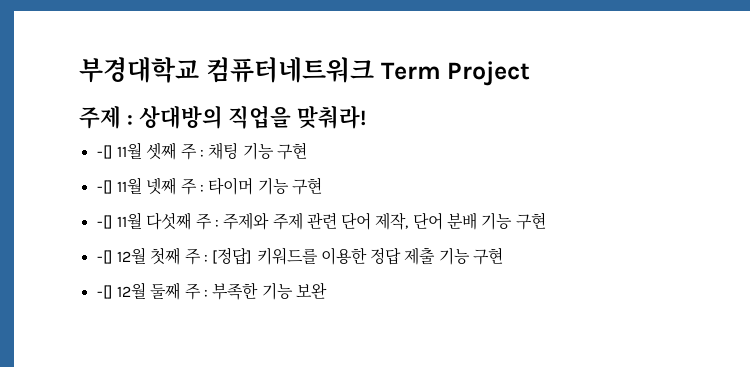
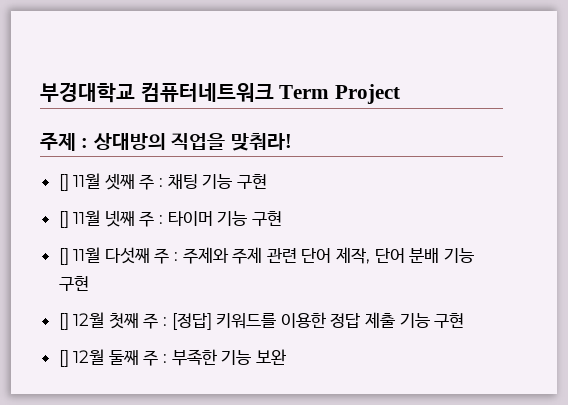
[96,145,113,159] -[] -> [58,174,69,191] []
[96,180,113,194] -[] -> [58,211,69,228] []
[96,215,113,229] -[] -> [58,248,69,265] []
[96,250,113,264] -[] -> [58,313,69,330] []
[96,285,113,299] -[] -> [58,350,69,367] []

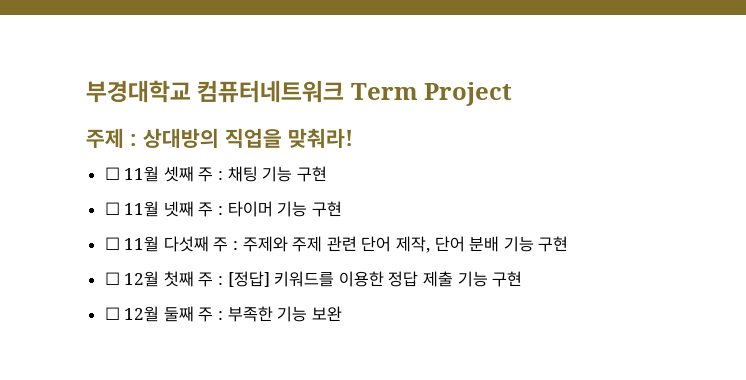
[58,174,69,191] [] -> [104,167,120,180] ☐
[58,211,69,228] [] -> [104,202,120,215] ☐
[58,248,69,265] [] -> [104,237,120,250] ☐
[58,313,69,330] [] -> [104,272,120,285] ☐
[58,350,69,367] [] -> [104,307,120,320] ☐

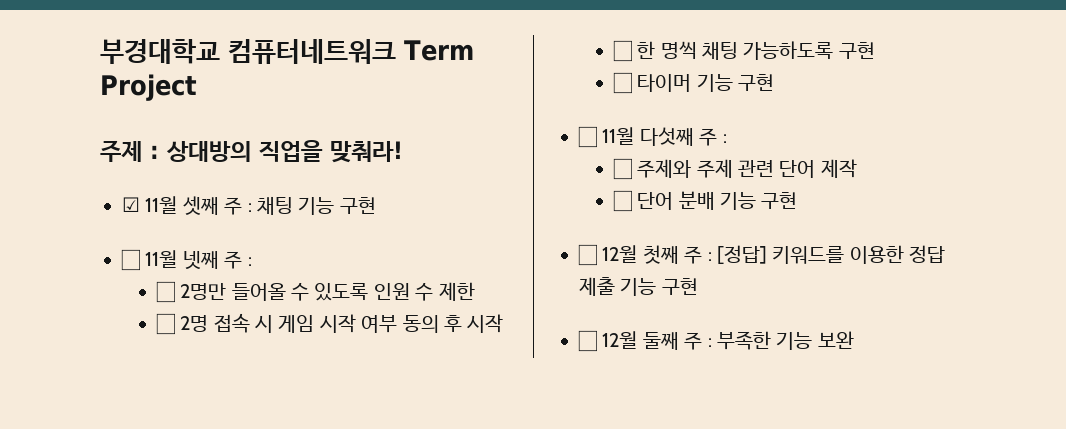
[104,167,120,180] ☐ -> [122,197,140,212] ☑
(224, 210) none -> [155,281,475,303] [155,313,504,335] [612,40,875,62] [612,72,632,94] // ☐ 2명만 들어올 수 있도록 인원 수 제한 // ☐ 2명 접속 시 게임 시작 여부 동의 후 시작 // ☐ 한 명씩 채팅 가능하도록 구현 // ☐
(239, 245) none -> [612,158,632,180] // ☐
[396,236,431,253] 제작, -> [820,159,857,178] [612,190,632,212] 제작 // ☐

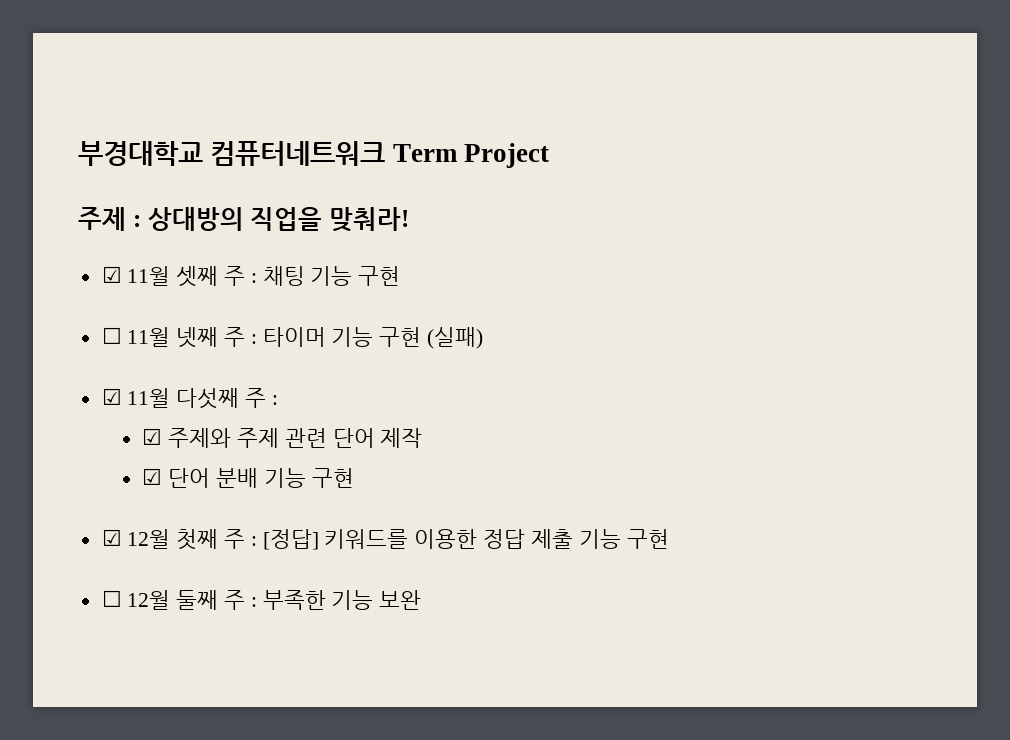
[155,281,475,303] [155,313,504,335] [612,40,875,62] [612,72,632,94] // ☐ 2명만 들어올 수 있도록 인원 수 제한 // ☐ 2명 접속 시 게임 시작 여부 동의 후 시작 // ☐ 한 명씩 채팅 가능하도록 구현 // ☐ -> (257, 339) none
[578,126,597,148] // ☐ -> [427,327,484,349] [101,388,122,405] (실패) // ☑
[612,158,632,180] ☐ -> [142,428,163,445] ☑
[612,190,632,212] ☐ -> [142,468,163,485] ☑
[578,244,597,266] ☐ -> [101,529,122,546] ☑

